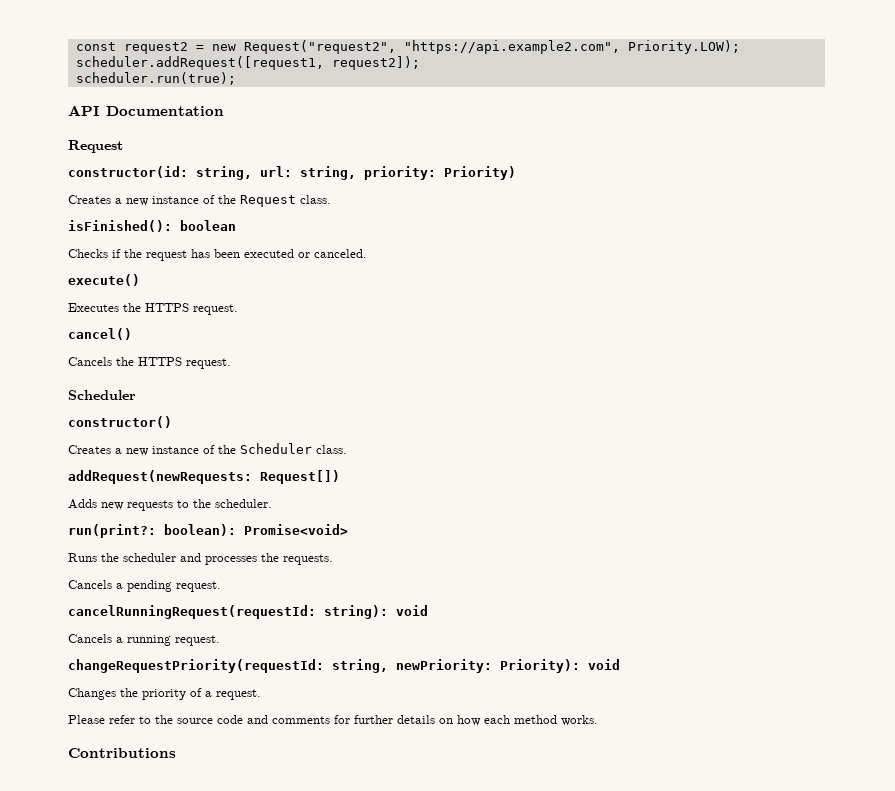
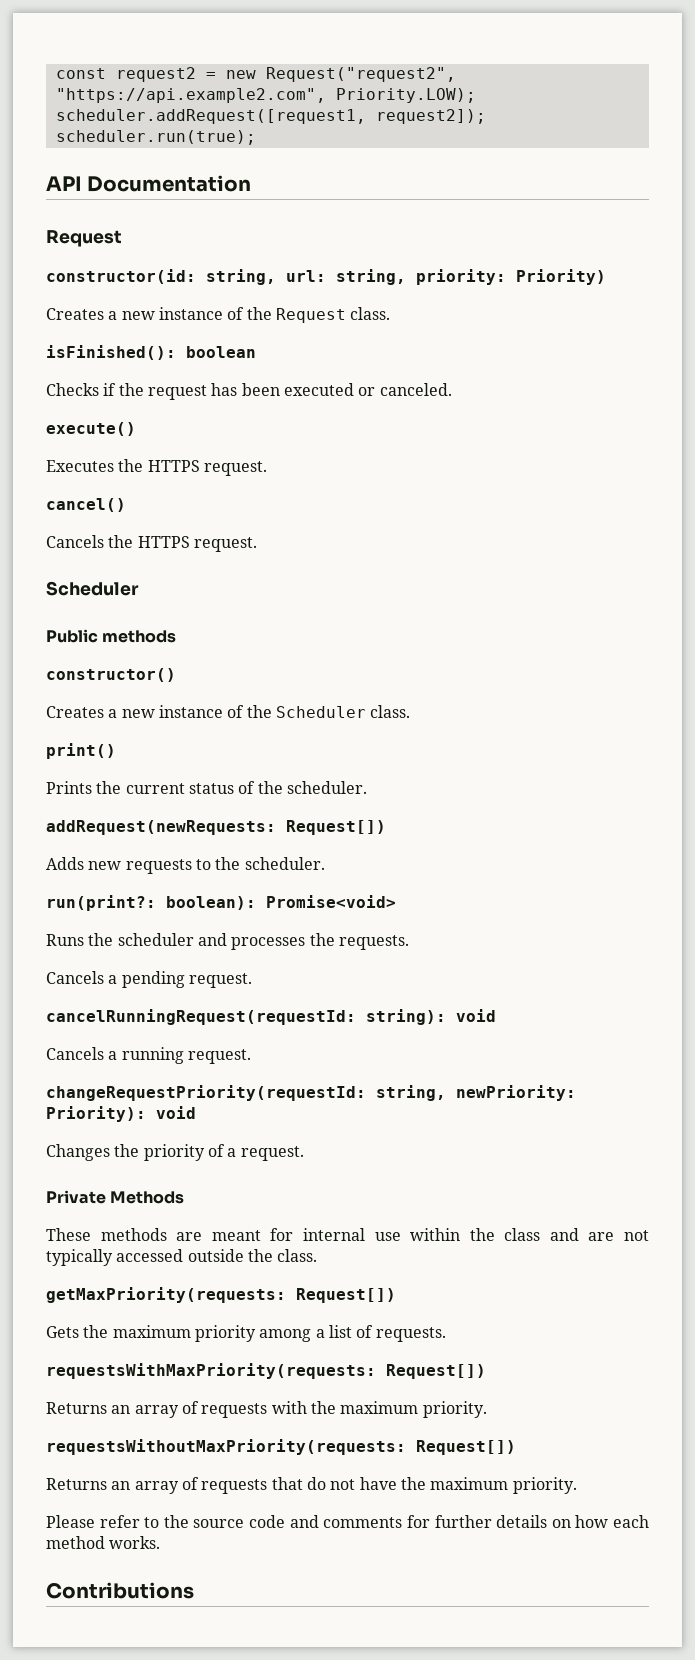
(136, 395) none -> [46,629,177,643] // Public methods
(347, 449) none -> [46,743,116,759] [46,781,367,794] // print() // Prints the current status of the scheduler.
(261, 694) none -> [46,1190,185,1204] [46,1228,649,1241] [46,1249,318,1266] [46,1287,396,1303] [46,1325,446,1342] [46,1363,486,1379] [46,1401,487,1418] [46,1439,516,1455] [46,1477,577,1494] // Private Methods // These methods are meant for internal use within the class and are not typically accessed outside the class. // getMaxPriority(requests: Request[]) // Gets the maximum priority among a list of requests. // requestsWithMaxPriority(requests: Request[]) // Returns an array of requests with the maximum priority. // requestsWithoutMaxPriority(requests: Request[]) // Returns an array of requests that do not have the maximum priority.

